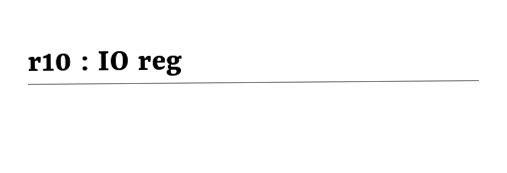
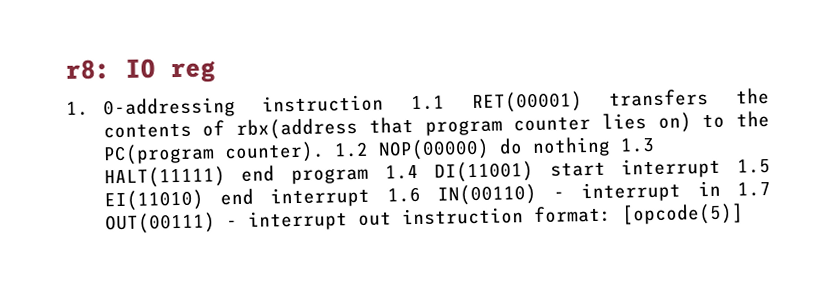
[27,53,89,71] r10 : -> [65,59,111,80] r8:
(182, 65) none -> [66,87,770,119] [102,110,771,141] [102,136,655,166] [103,157,771,189] [103,180,771,212] [104,203,744,235] // 1. 0-addressing instruction 1.1 RET(00001) transfers the contents of rbx(address that program counter lies on) to the PC(program counter). 1.2 NOP(00000) do nothing 1.3 HALT(11111) end program 1.4 DI(11001) start interrupt 1.5 EI(11010) end interrupt 1.6 IN(00110) - interrupt in 1.7 OUT(00111) - interrupt out instruction format: [opcode(5)]

